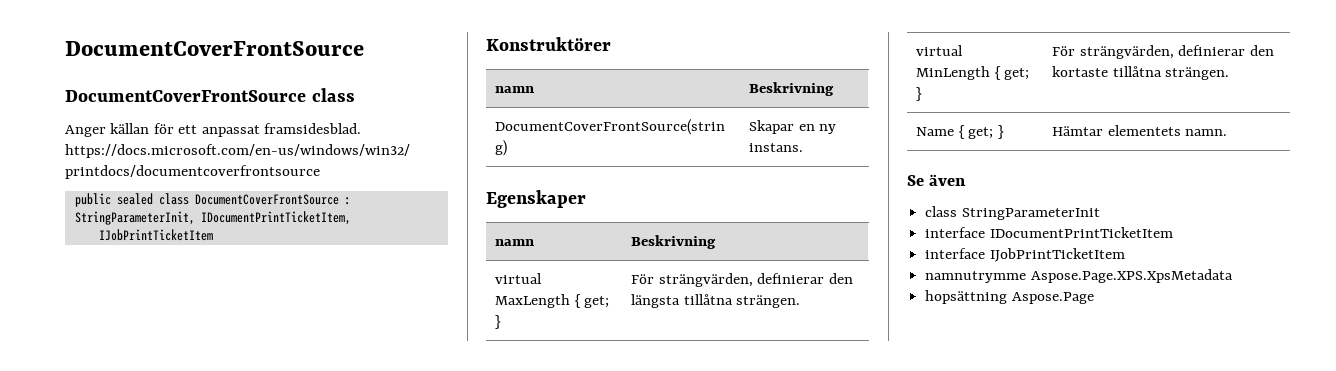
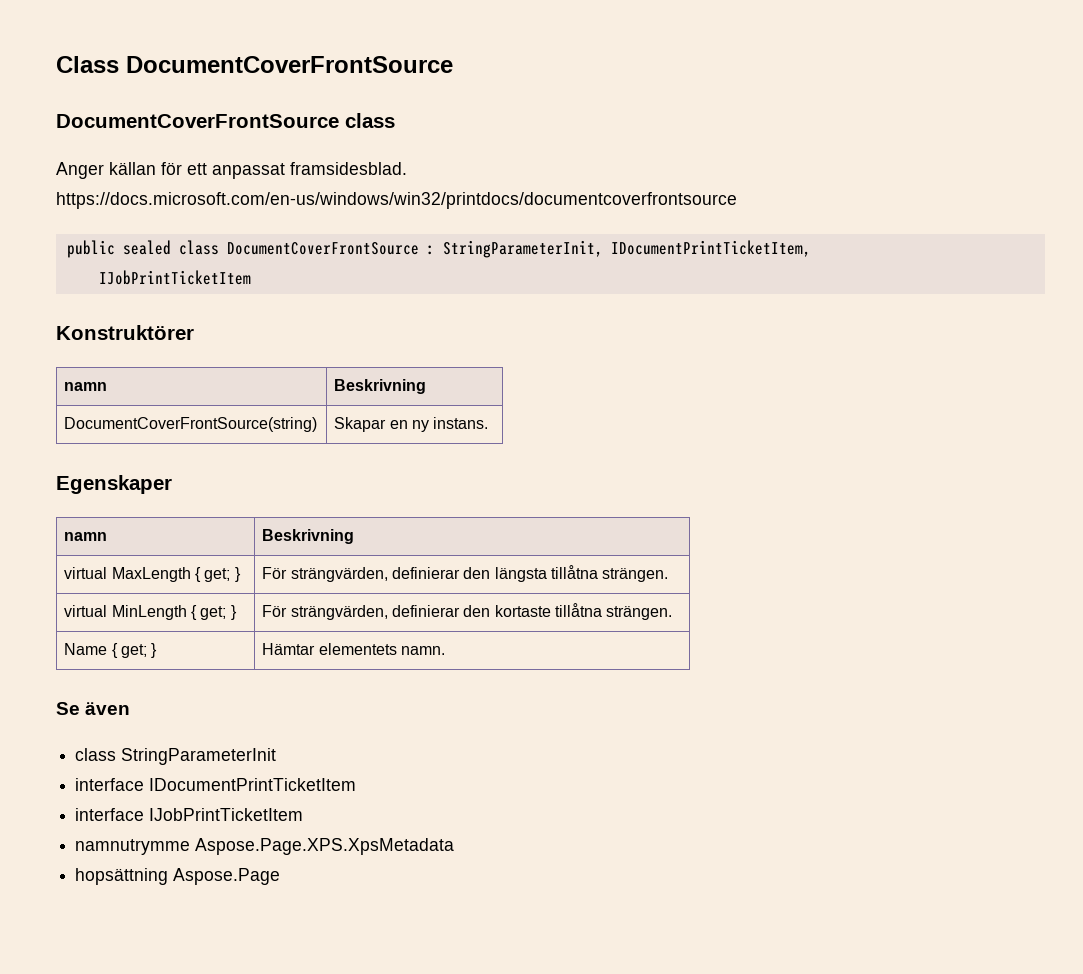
(65, 48) none -> [56,56,119,73] Class

